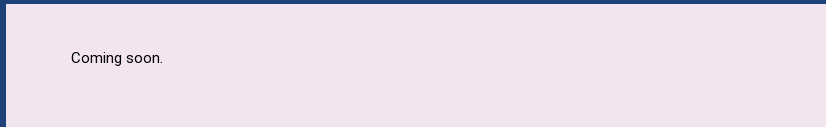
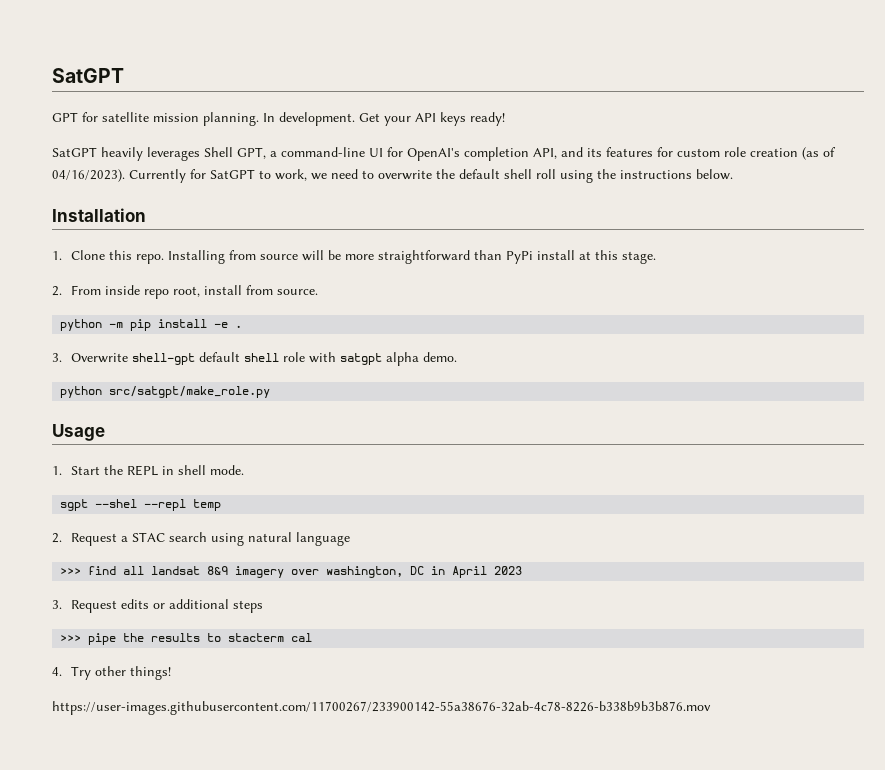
[71,52,164,66] Coming soon. -> [52,68,124,83] [52,112,505,126] [52,147,836,161] [52,169,733,183] [52,208,146,222] [52,250,656,264] [52,285,318,299] [60,319,243,331] [52,352,457,366] [60,386,271,398] [52,424,105,441] [52,465,244,476] [60,499,222,511] [52,532,350,546] [60,566,523,578] [52,599,263,613] [60,633,313,645] [52,666,171,680] [52,701,711,715] SatGPT // GPT for satellite mission planning. In development. Get your API keys ready! // SatGPT heavily leverages Shell GPT, a command-line UI for OpenAI's completion API, and its features for custom role creation (as of 04/16/2023). Currently for SatGPT to work, we need to overwrite the default shell roll using the instructions below. // Installation // 1. Clone this repo. Installing from source will be more straightforward than PyPi install at this stage. // 2. From inside repo root, install from source. // python -m pip install -e . // 3. Overwrite shell-gpt default shell role with satgpt alpha demo. // python src/satgpt/make_role.py // Usage // 1. Start the REPL in shell mode. // sgpt --shel --repl temp // 2. Request a STAC search using natural language // >>> find all landsat 8&9 imagery over washington, DC in April 2023 // 3. Request edits or additional steps // >>> pipe the results to stacterm cal // 4. Try other things! // https://user-images.githubusercontent.com/11700267/233900142-55a38676-32ab-4c78-8226-b338b9b3b876.mov

